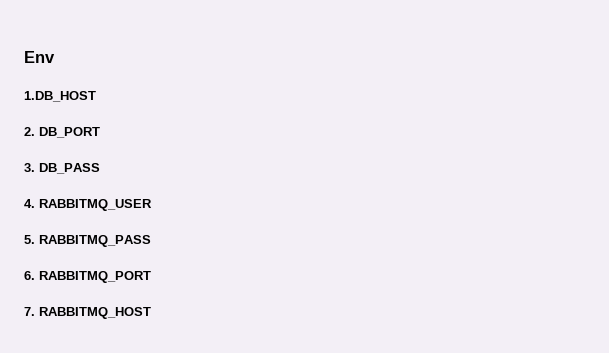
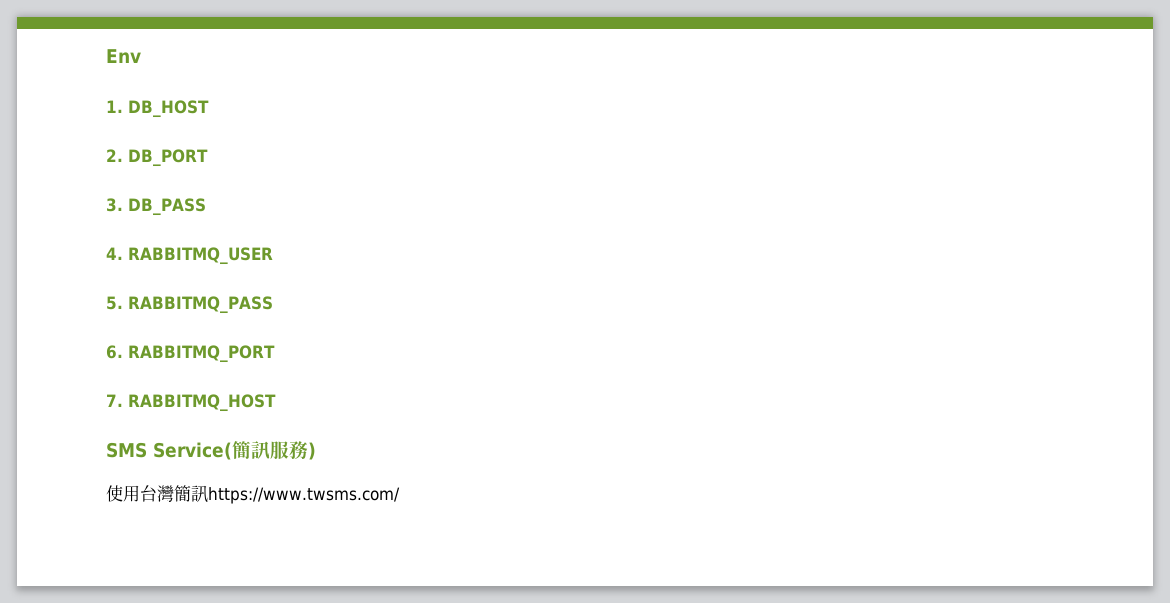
[24,91,96,102] 1.DB_HOST -> [106,100,209,118] 1. DB_HOST
(151, 313) none -> [106,441,316,460] [106,485,400,504] // SMS Service(簡訊服務) // 使用台灣簡訊https://www.twsms.com/

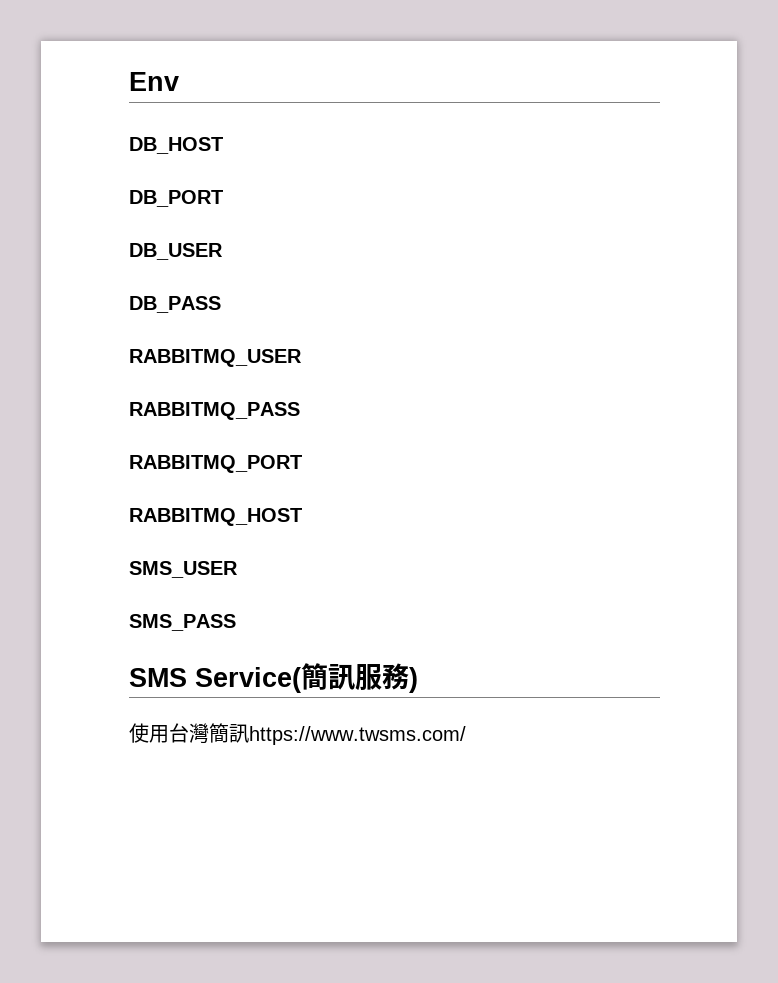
[106,100,123,113] 1. -> (179, 81) none
[106,149,123,162] 2. -> (223, 145) none
[106,198,123,212] 3. -> [129,243,223,260] DB_USER //
[106,247,123,260] 4. -> (221, 304) none
[106,296,123,310] 5. -> (302, 358) none
[106,345,123,359] 6. -> (300, 411) none
[106,394,123,407] 7. -> (302, 464) none
(276, 403) none -> [129,561,238,578] [129,614,236,631] // SMS_USER // SMS_PASS

